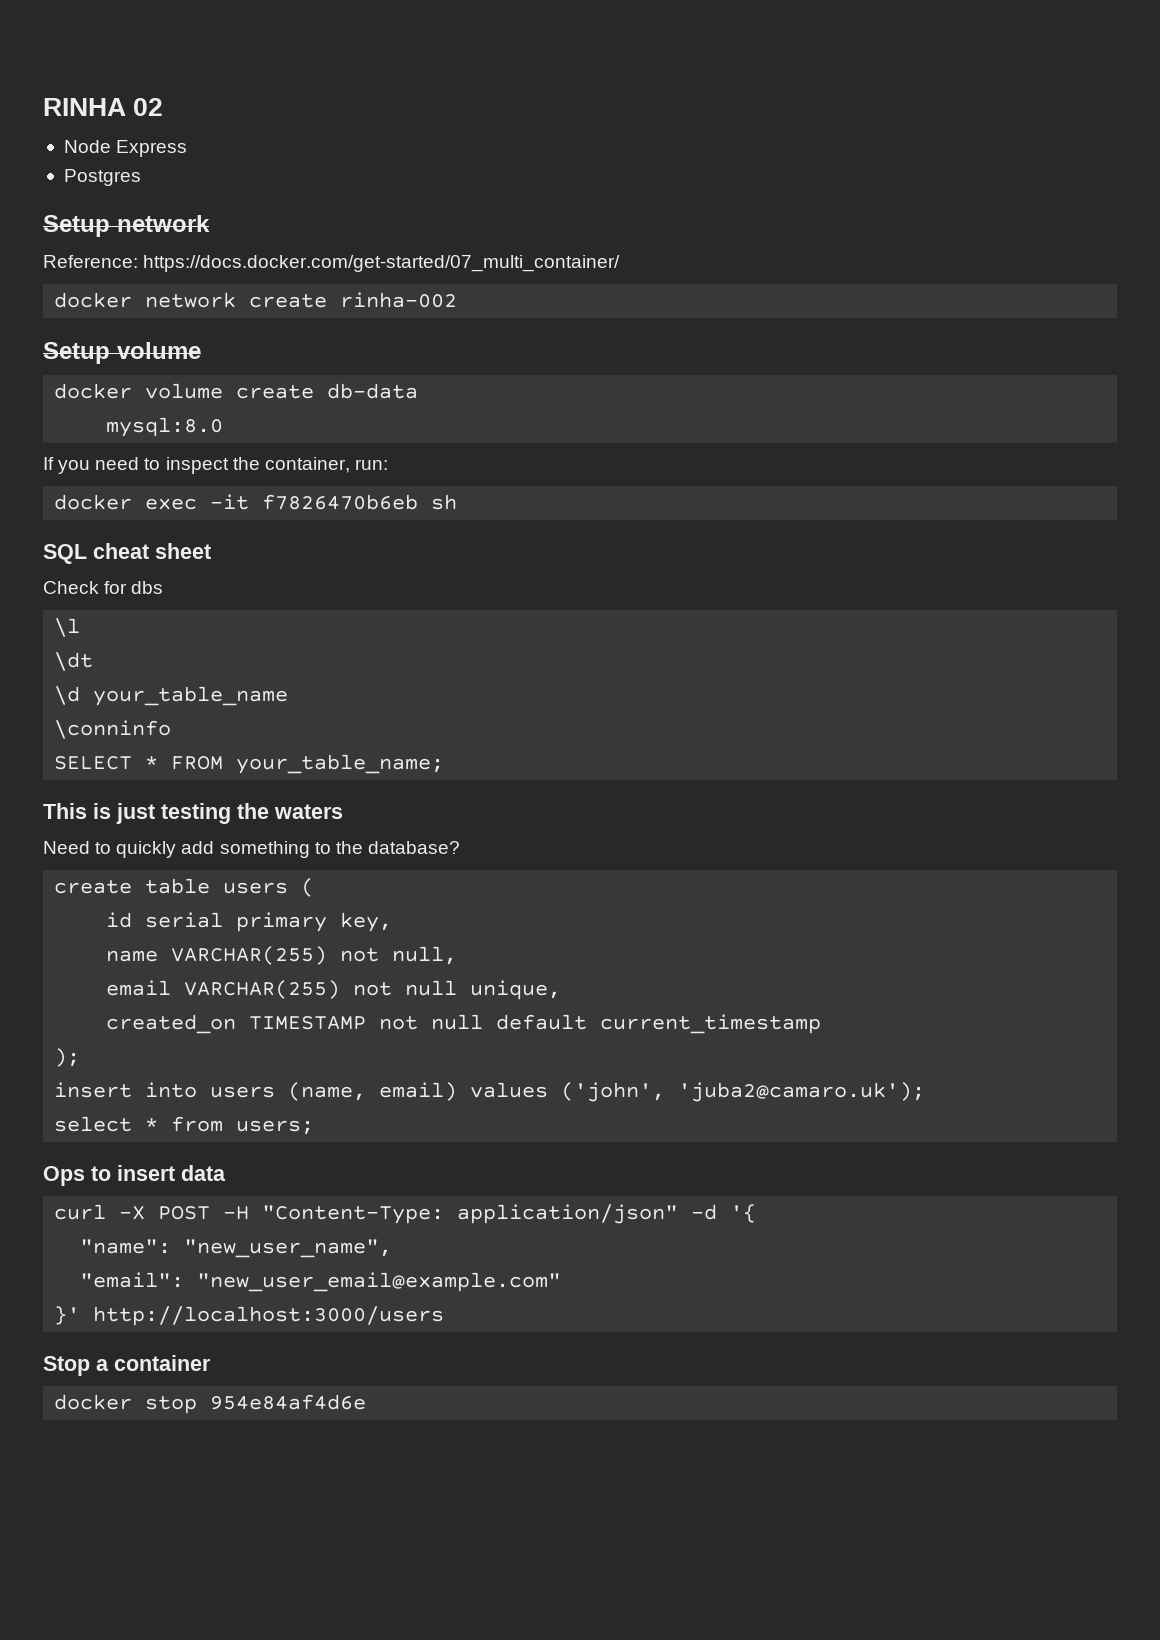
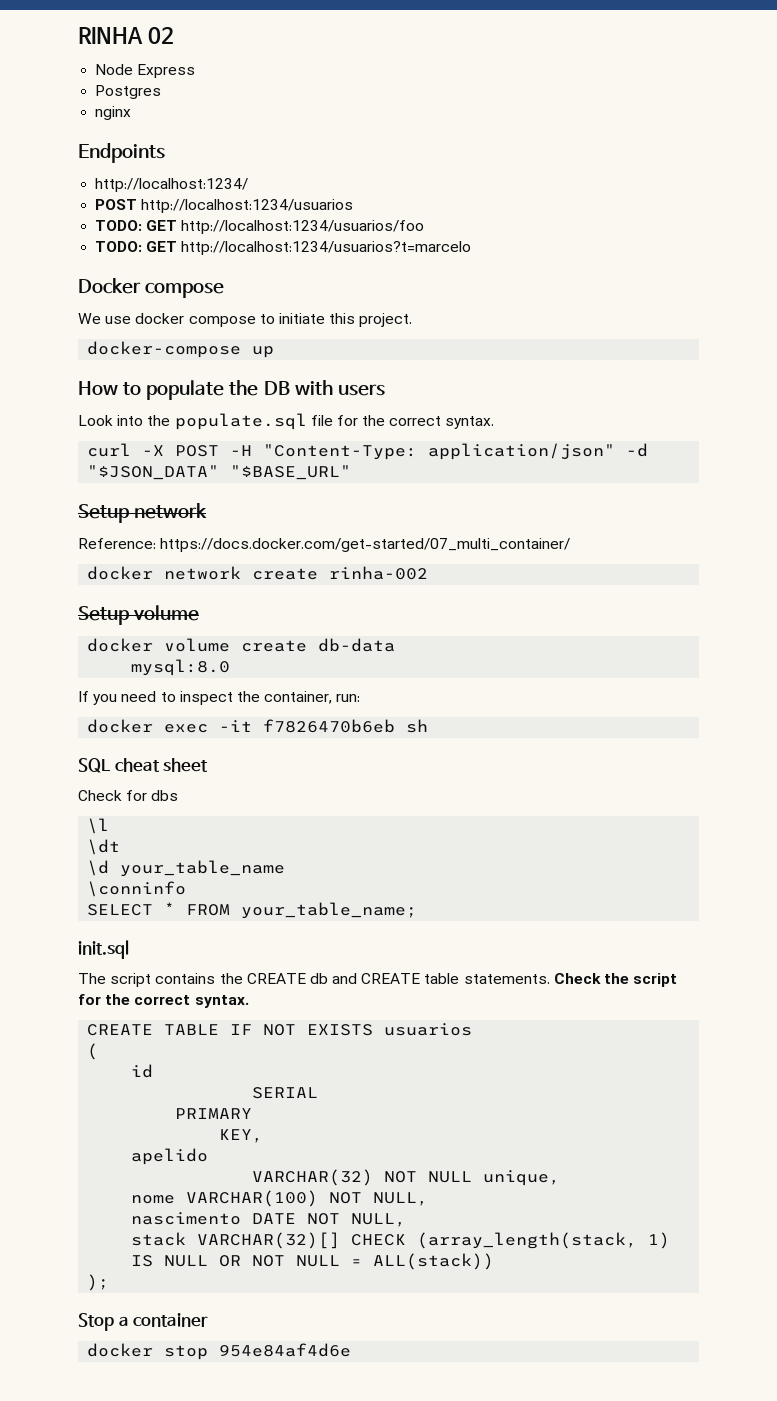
(141, 177) none -> [95,106,132,120] [78,143,165,163] [95,178,249,192] [95,199,354,213] [95,220,425,234] [95,241,472,255] [78,278,225,298] [78,313,413,327] [87,341,275,358] [78,380,385,400] [78,413,495,430] [87,443,649,460] [87,465,352,480] // nginx // Endpoints // http://localhost:1234/ // POST http://localhost:1234/usuarios // TODO: GET http://localhost:1234/usuarios/foo // TODO: GET http://localhost:1234/usuarios?t=marcelo // Docker compose // We use docker compose to initiate this project. // docker-compose up // How to populate the DB with users // Look into the populate.sql file for the correct syntax. // curl -X POST -H "Content-Type: application/json" -d "$JSON_DATA" "$BASE_URL"
[43,803,343,824] [43,841,460,858] [54,878,315,897] [106,912,393,932] [106,946,458,965] [106,980,562,1000] [106,1014,822,1034] [54,1048,81,1067] [54,1082,926,1102] [54,1116,315,1135] [43,1165,226,1186] [54,1204,757,1224] [80,1239,393,1258] [80,1272,562,1292] [54,1306,445,1326] This is just testing the waters // Need to quickly add something to the database? // create table users ( // id serial primary key, // name VARCHAR(255) not null, // email VARCHAR(255) not null unique, // created_on TIMESTAMP not null default current_timestamp // ); // insert into users (name, email) values ('john', 'juba2@camaro.uk'); // select * from users; // Ops to insert data // curl -X POST -H "Content-Type: application/json" -d '{ // "name": "new_user_name", // "email": "new_user_email@example.com" // }' http://localhost:3000/users -> [78,940,129,959] [78,973,678,987] [78,994,249,1008] [87,1023,473,1036] [87,1043,99,1060] [131,1064,154,1078] [252,1087,319,1099] [175,1108,253,1119] [219,1129,264,1143] [131,1148,209,1165] [252,1169,561,1186] [131,1190,429,1207] [131,1212,407,1227] [131,1232,671,1249] [131,1253,495,1270] [87,1274,110,1291] init.sql // The script contains the CREATE db and CREATE table statements. Check the script for the correct syntax. // CREATE TABLE IF NOT EXISTS usuarios // ( // id // SERIAL // PRIMARY // KEY, // apelido // VARCHAR(32) NOT NULL unique, // nome VARCHAR(100) NOT NULL, // nascimento DATE NOT NULL, // stack VARCHAR(32)[] CHECK (array_length(stack, 1) IS NULL OR NOT NULL = ALL(stack)) // );

